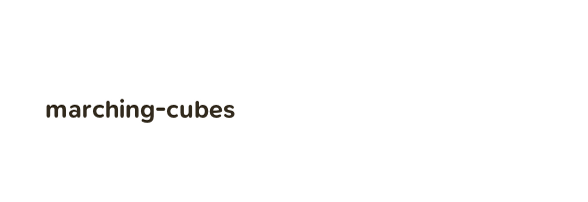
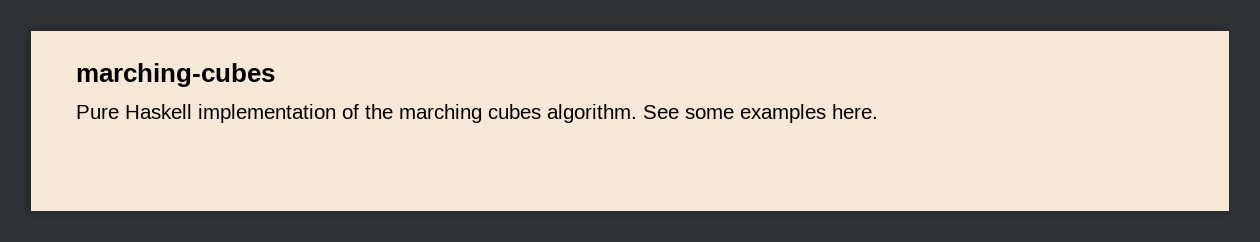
(236, 110) none -> [76,104,878,123] // Pure Haskell implementation of the marching cubes algorithm. See some examples here.

